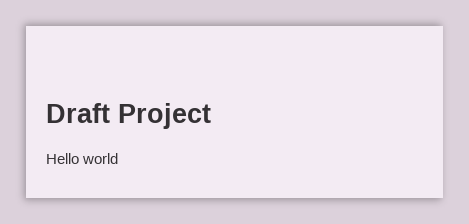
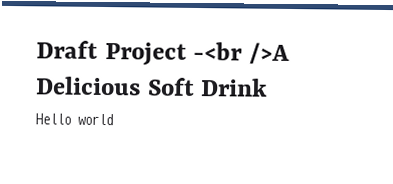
(211, 116) none -> [193,41,290,64] [35,76,269,97] -<br />A Delicious Soft Drink

